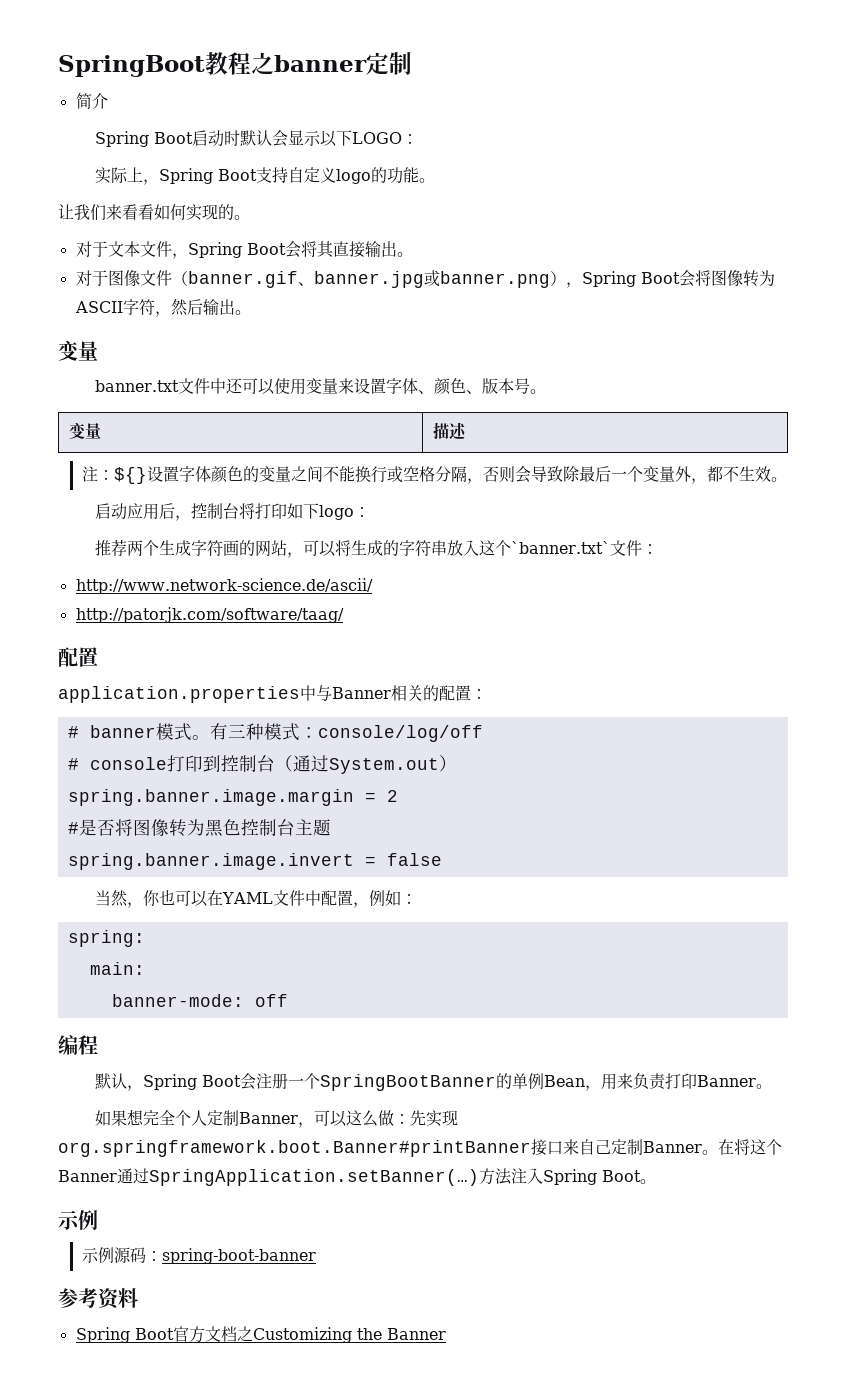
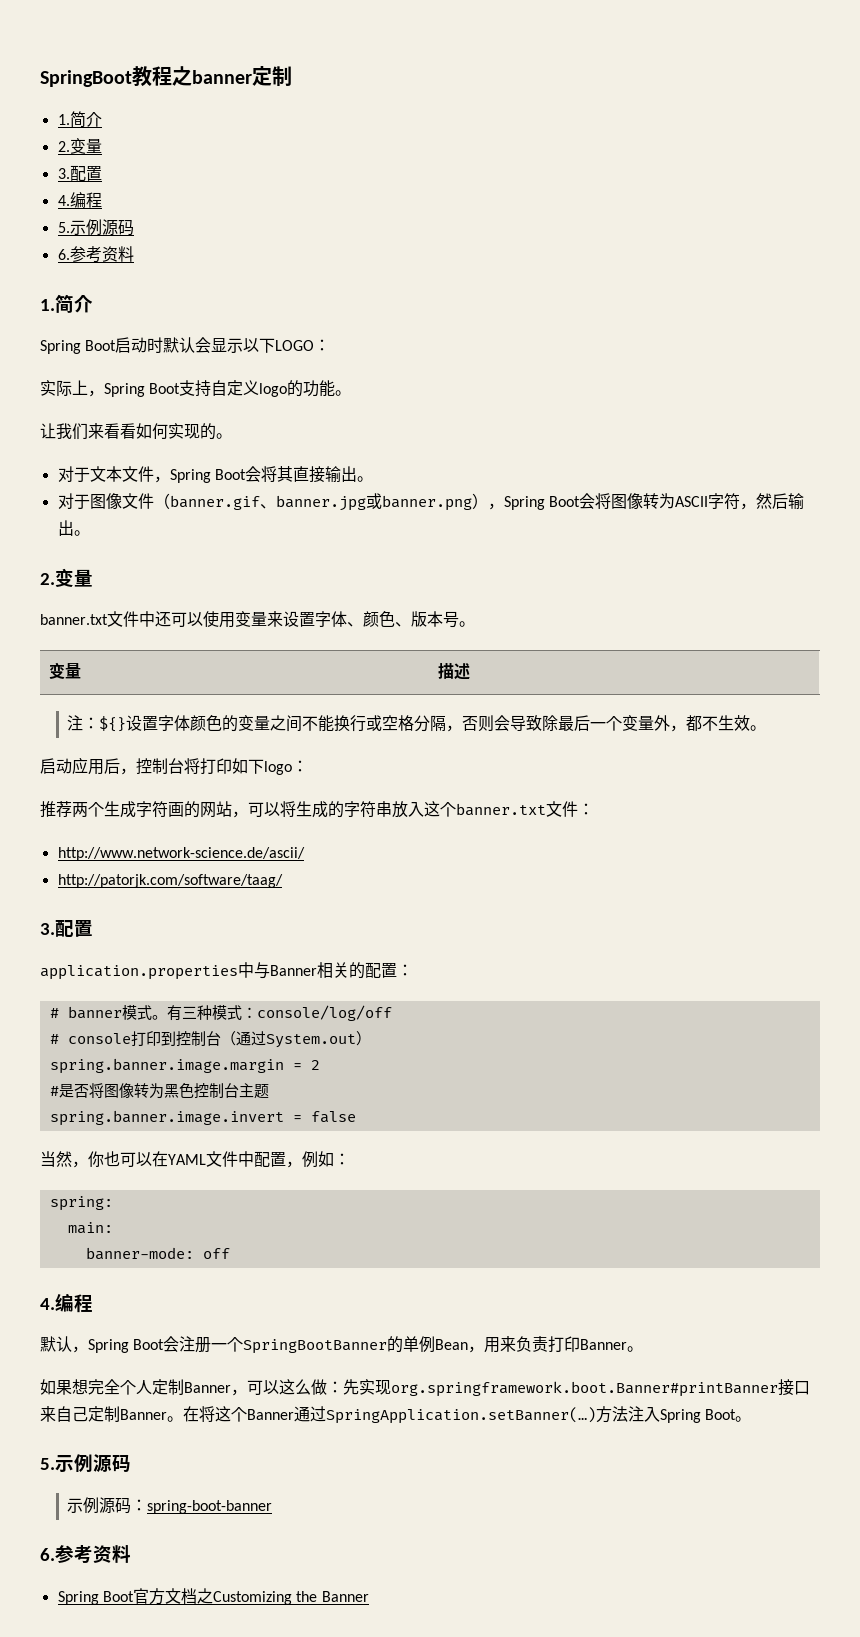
(412, 63) none -> [57,111,102,128] [57,138,102,154] [57,165,102,181] [57,192,102,208] [57,219,134,236] [57,246,134,263] [40,299,55,311] 1.简介 // 2.变量 // 3.配置 // 4.编程 // 5.示例源码 // 6.参考资料 // 1.
(251, 312) none -> [40,573,55,585] 2.
[511,541,611,554] `banner.txt` -> [456,803,546,816] banner.txt
(344, 615) none -> [40,923,55,935] 3.
(288, 1000) none -> [40,1298,55,1310] 4.
[58,1209,98,1230] 示例 -> [40,1454,131,1472] 5.示例源码
(316, 1256) none -> [40,1548,55,1561] 6.

